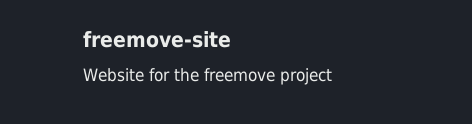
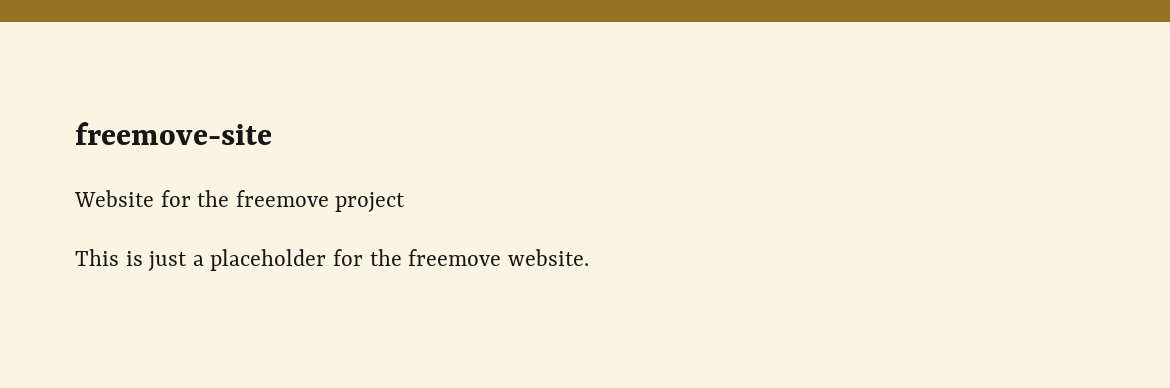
(332, 76) none -> [75,249,589,271] // This is just a placeholder for the freemove website.

